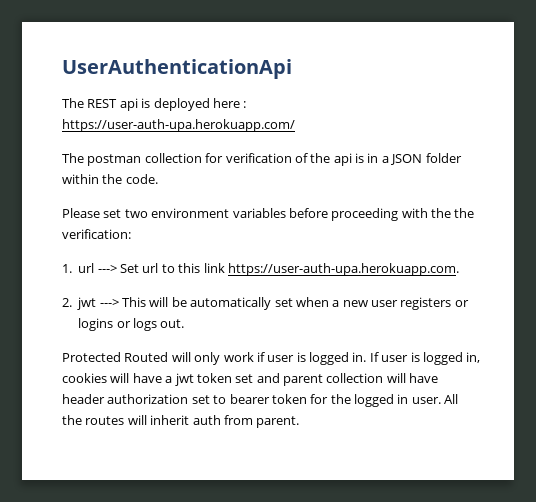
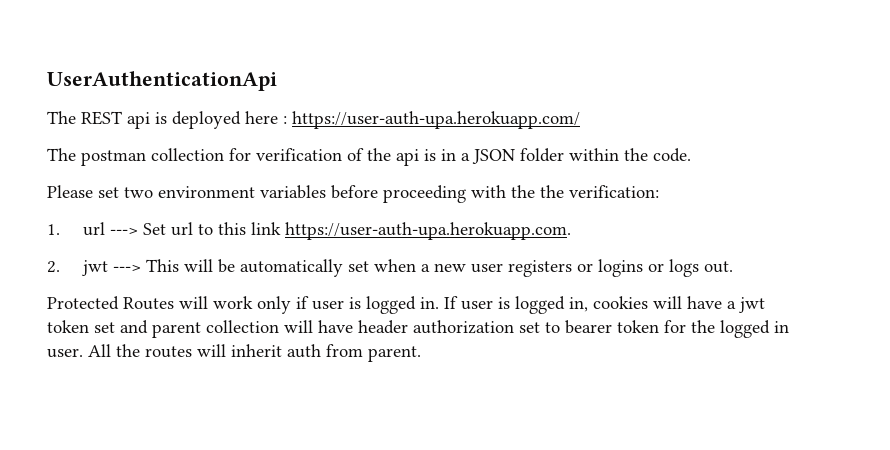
[124,352,254,365] Routed will only work -> [123,296,291,314] Routes will work only

